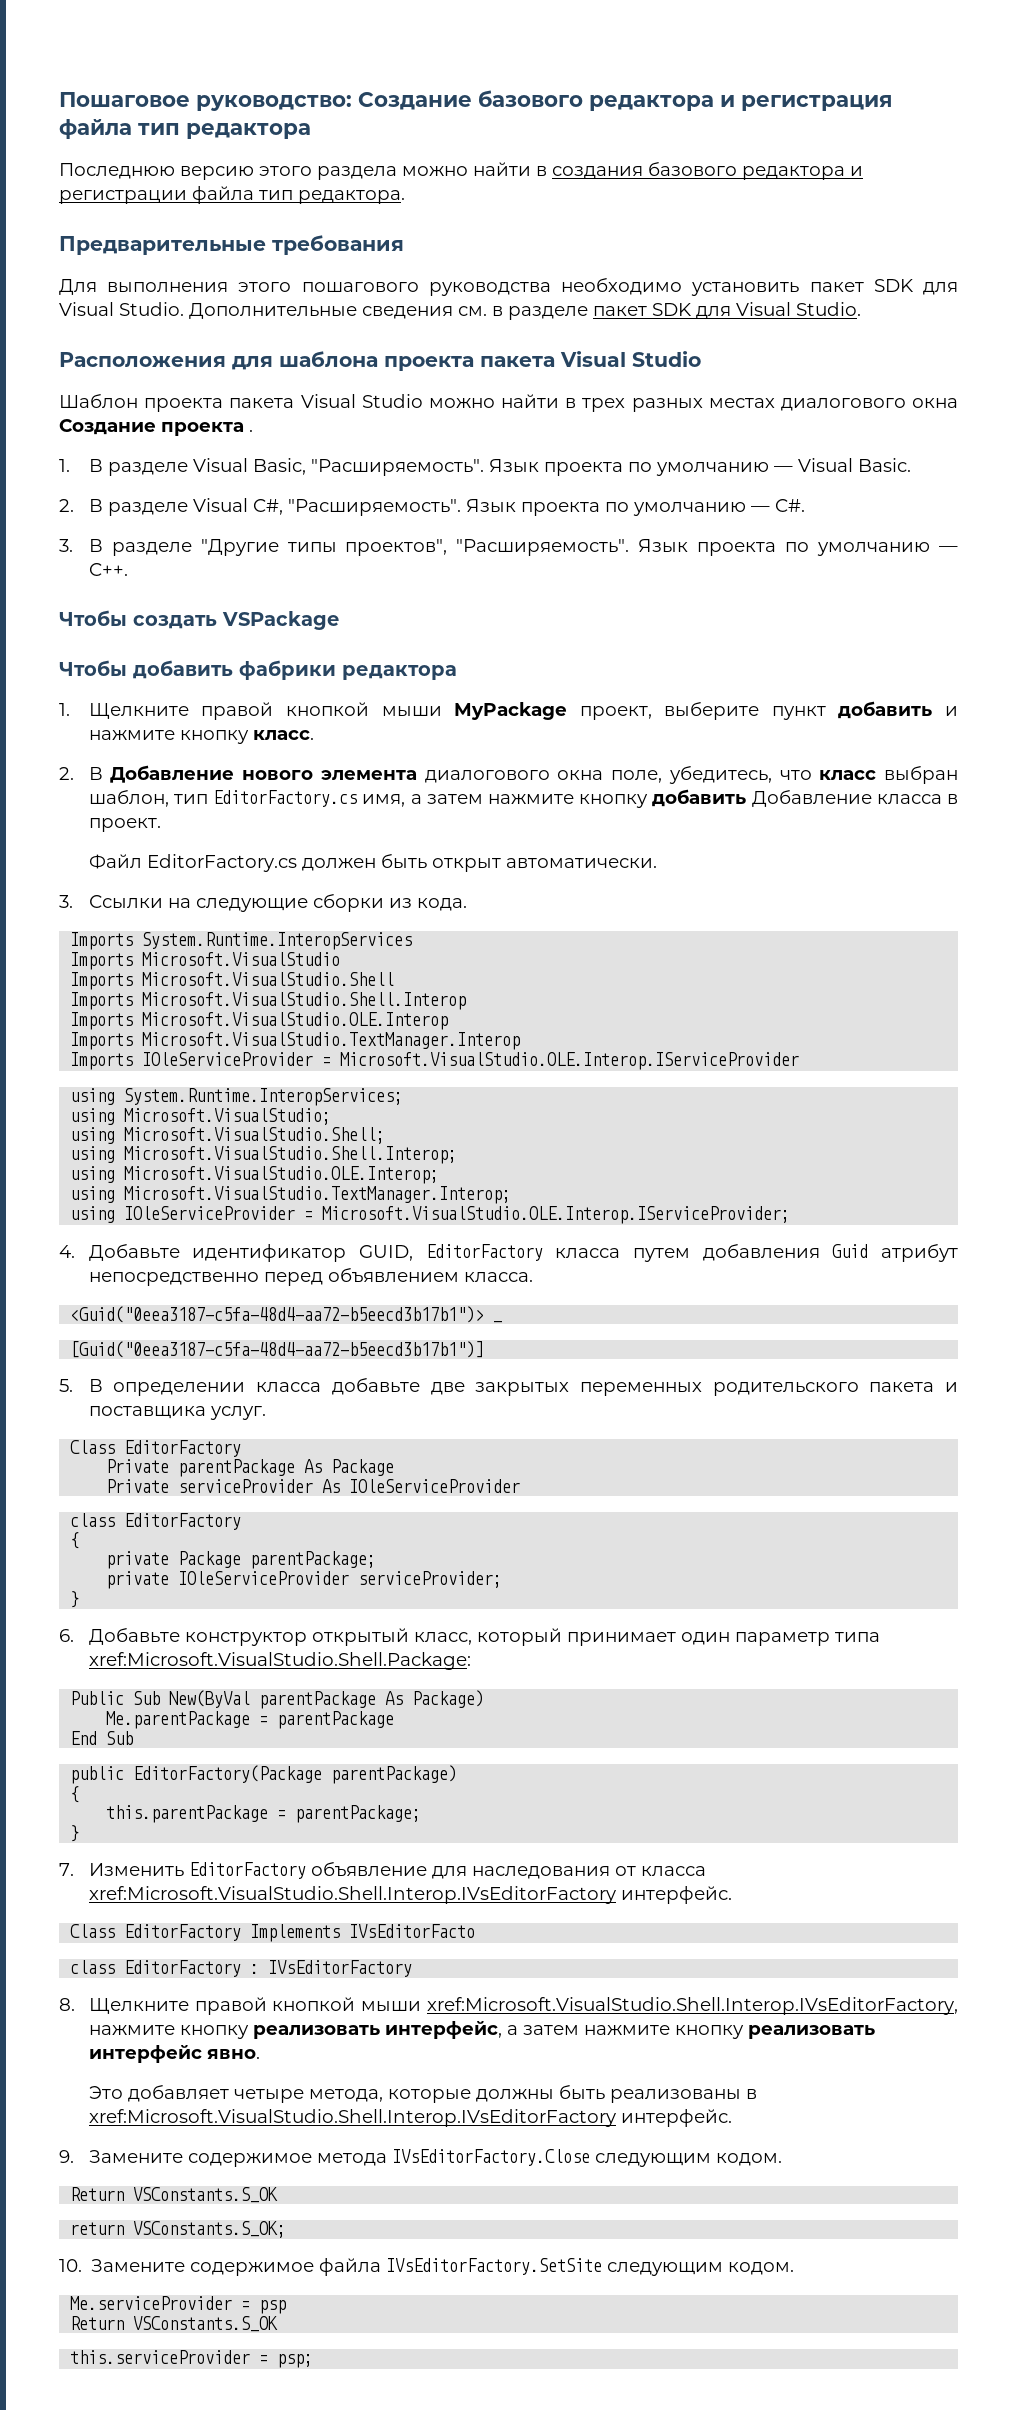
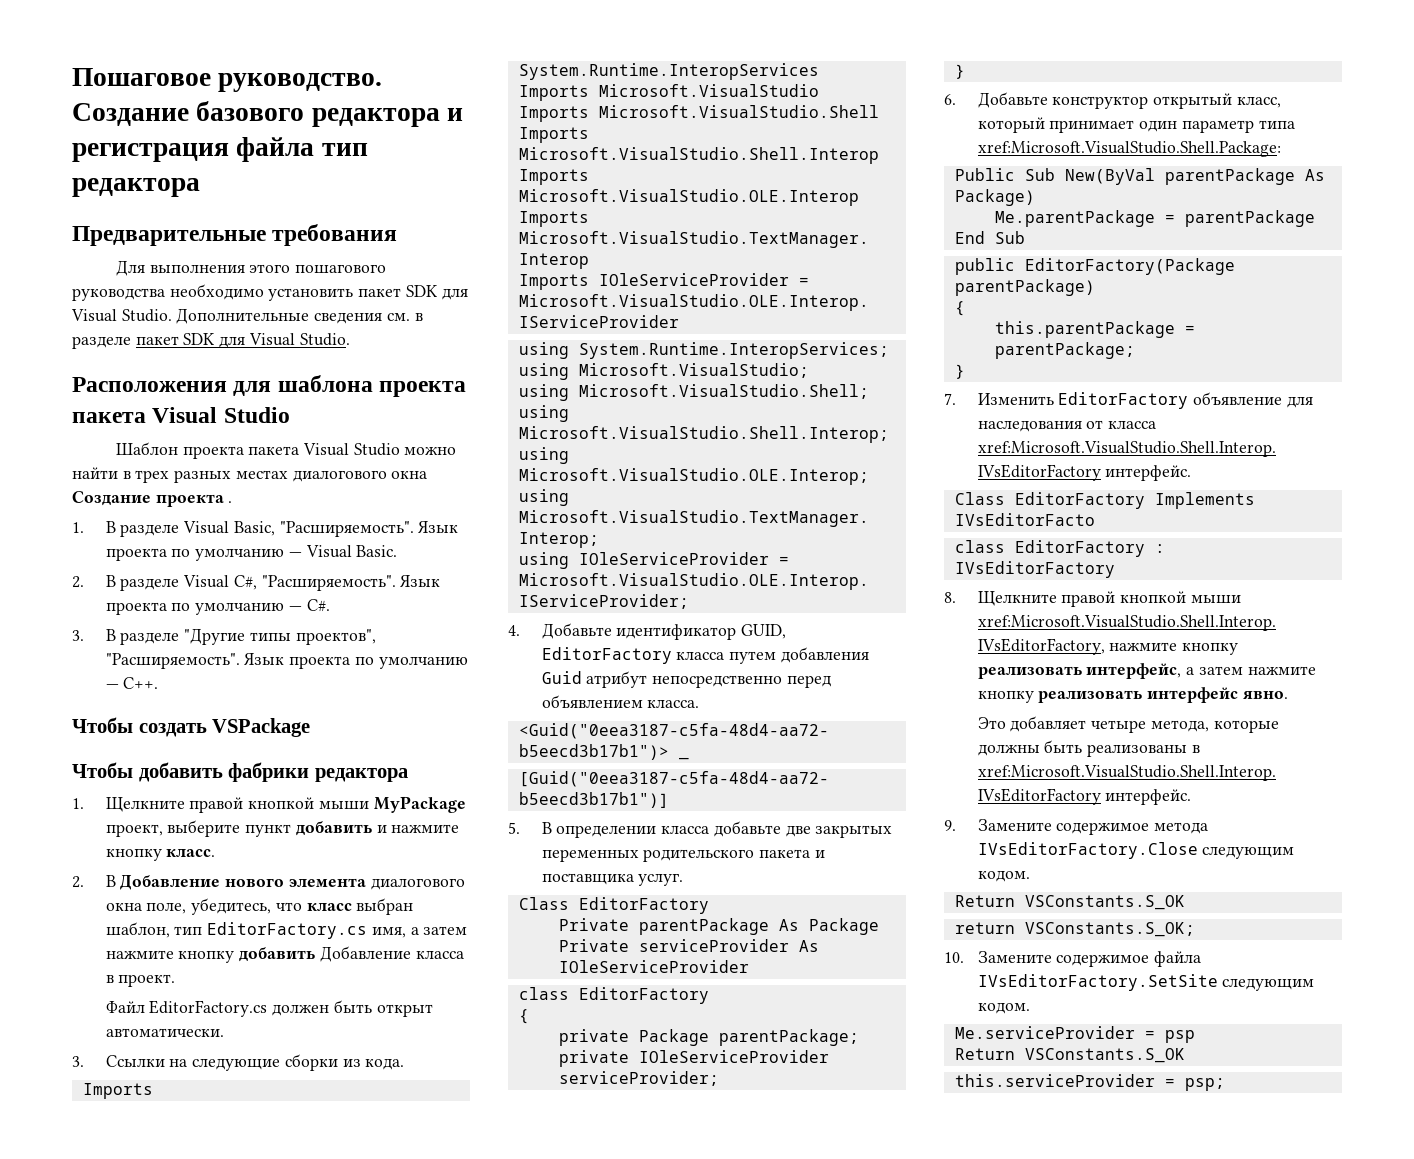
[196,95,352,111] руководство: -> [218,73,383,92] руководство.
[59,162,863,180] [59,186,405,204] // Последнюю версию этого раздела можно найти в создания базового редактора и регистрации файла тип редактора. -> (200, 187) none

